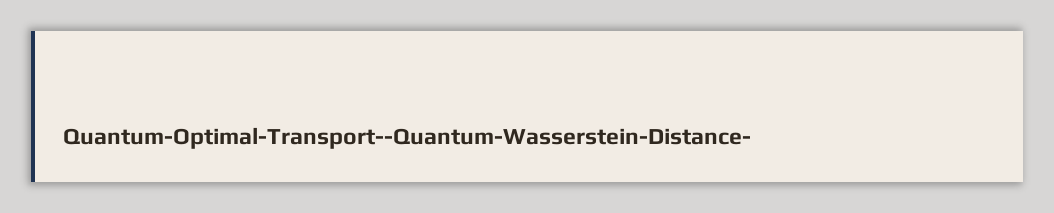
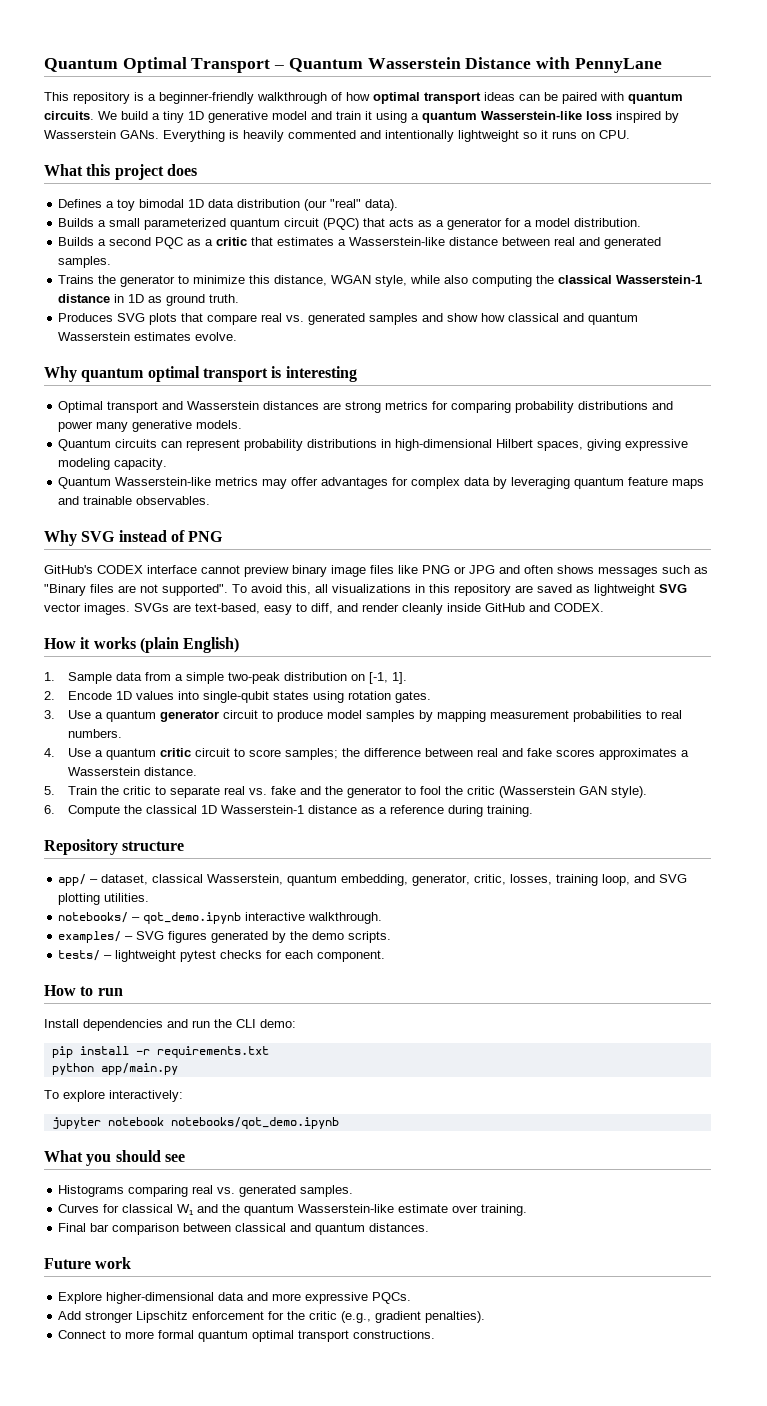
[63,127,751,149] Quantum-Optimal-Transport--Quantum-Wasserstein-Distance- -> [44,57,662,73] [44,92,683,104] [44,111,679,123] [44,130,630,142] [44,164,197,180] [58,199,399,211] [58,218,642,230] [58,237,662,249] [58,256,112,268] [58,275,703,287] [58,294,240,306] [58,313,639,325] [58,332,238,341] [44,366,357,382] [58,401,674,413] [58,420,243,432] [58,439,689,451] [58,458,168,470] [58,477,705,489] [58,496,211,505] [44,530,224,546] [44,565,708,577] [44,584,687,596] [44,603,604,615] [44,637,240,653] [44,672,408,684] [44,691,432,703] [44,710,683,722] [68,729,123,738] [44,748,690,760] [68,767,198,776] [44,786,648,798] [44,805,534,817] [44,839,185,855] [58,874,688,886] [58,893,150,905] [58,912,383,924] [58,931,392,943] [58,950,386,962] [44,985,123,996] [44,1019,296,1031] [51,1046,269,1058] [51,1063,178,1075] [44,1090,183,1102] [51,1117,339,1129] [44,1150,185,1166] [58,1185,354,1197] [58,1204,528,1216] [58,1223,430,1235] [44,1257,132,1269] [58,1292,412,1304] [58,1311,486,1323] [58,1330,436,1342] Quantum Optimal Transport – Quantum Wasserstein Distance with PennyLane // This repository is a beginner-friendly walkthrough of how optimal transport ideas can be paired with quantum circuits. We build a tiny 1D generative model and train it using a quantum Wasserstein-like loss inspired by Wasserstein GANs. Everything is heavily commented and intentionally lightweight so it runs on CPU. // What this project does // Defines a toy bimodal 1D data distribution (our "real" data). // Builds a small parameterized quantum circuit (PQC) that acts as a generator for a model distribution. // Builds a second PQC as a critic that estimates a Wasserstein-like distance between real and generated samples. // Trains the generator to minimize this distance, WGAN style, while also computing the classical Wasserstein-1 distance in 1D as ground truth. // Produces SVG plots that compare real vs. generated samples and show how classical and quantum Wasserstein estimates evolve. // Why quantum optimal transport is interesting // Optimal transport and Wasserstein distances are strong metrics for comparing probability distributions and power many generative models. // Quantum circuits can represent probability distributions in high-dimensional Hilbert spaces, giving expressive modeling capacity. // Quantum Wasserstein-like metrics may offer advantages for complex data by leveraging quantum feature maps and trainable observables. // Why SVG instead of PNG // GitHub's CODEX interface cannot preview binary image files like PNG or JPG and often shows messages such as "Binary files are not supported". To avoid this, all visualizations in this repository are saved as lightweight SVG vector images. SVGs are text-based, easy to diff, and render cleanly inside GitHub and CODEX. // How it works (plain English) // 1. Sample data from a simple two-peak distribution on [-1, 1]. // 2. Encode 1D values into single-qubit states using rotation gates. // 3. Use a quantum generator circuit to produce model samples by mapping measurement probabilities to real numbers. // 4. Use a quantum critic circuit to score samples; the difference between real and fake scores approximates a Wasserstein distance. // 5. Train the critic to separate real vs. fake and the generator to fool the critic (Wasserstein GAN style). // 6. Compute the classical 1D Wasserstein-1 distance as a reference during training. // Repository structure // app/ – dataset, classical Wasserstein, quantum embedding, generator, critic, losses, training loop, and SVG plotting utilities. // notebooks/ – qot_demo.ipynb interactive walkthrough. // examples/ – SVG figures generated by the demo scripts. // tests/ – lightweight pytest checks for each component. // How to run // Install dependencies and run the CLI demo: // pip install -r requirements.txt // python app/main.py // To explore interactively: // jupyter notebook notebooks/qot_demo.ipynb // What you should see // Histograms comparing real vs. generated samples. // Curves for classical W₁ and the quantum Wasserstein-like estimate over training. // Final bar comparison between classical and quantum distances. // Future work // Explore higher-dimensional data and more expressive PQCs. // Add stronger Lipschitz enforcement for the critic (e.g., gradient penalties). // Connect to more formal quantum optimal transport constructions.

